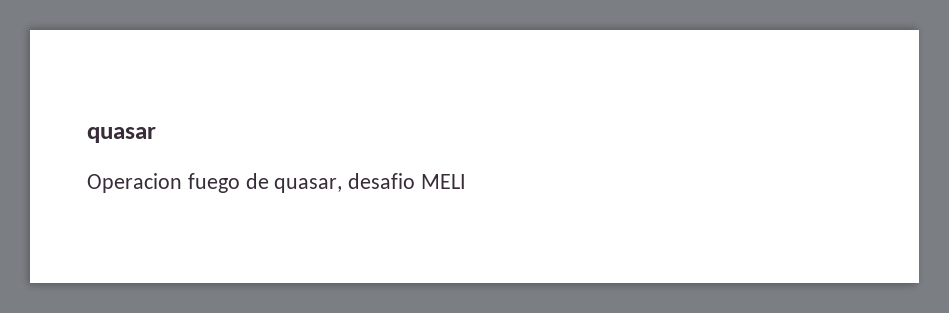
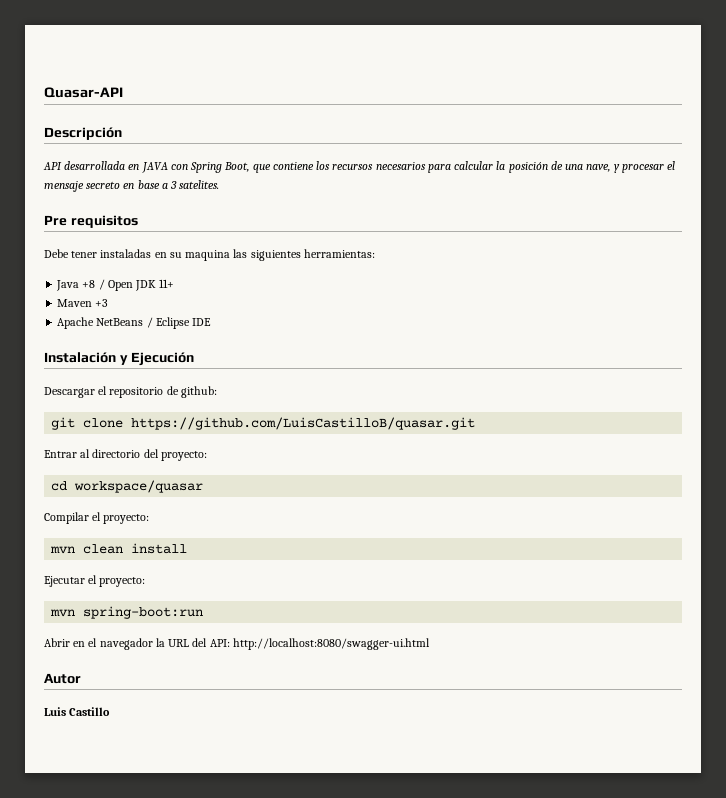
[87,127,156,143] [87,173,467,193] quasar // Operacion fuego de quasar, desafio MELI -> [44,87,123,98] [44,127,122,140] [43,161,676,173] [44,180,220,192] [44,215,138,228] [44,249,375,261] [56,279,175,291] [57,299,109,307] [57,317,212,329] [44,352,194,366] [44,386,217,398] [51,417,476,430] [44,449,207,461] [51,480,204,493] [44,512,150,524] [50,543,188,554] [44,575,146,587] [50,606,204,619] [44,638,430,650] [44,673,81,684] [44,707,111,716] Quasar-API // Descripción // API desarrollada en JAVA con Spring Boot, que contiene los recursos necesarios para calcular la posición de una nave, y procesar el mensaje secreto en base a 3 satelites. // Pre requisitos // Debe tener instaladas en su maquina las siguientes herramientas: // Java +8 / Open JDK 11+ // Maven +3 // Apache NetBeans / Eclipse IDE // Instalación y Ejecución // Descargar el repositorio de github: // git clone https://github.com/LuisCastilloB/quasar.git // Entrar al directorio del proyecto: // cd workspace/quasar // Compilar el proyecto: // mvn clean install // Ejecutar el proyecto: // mvn spring-boot:run // Abrir en el navegador la URL del API: http://localhost:8080/swagger-ui.html // Autor // Luis Castillo

